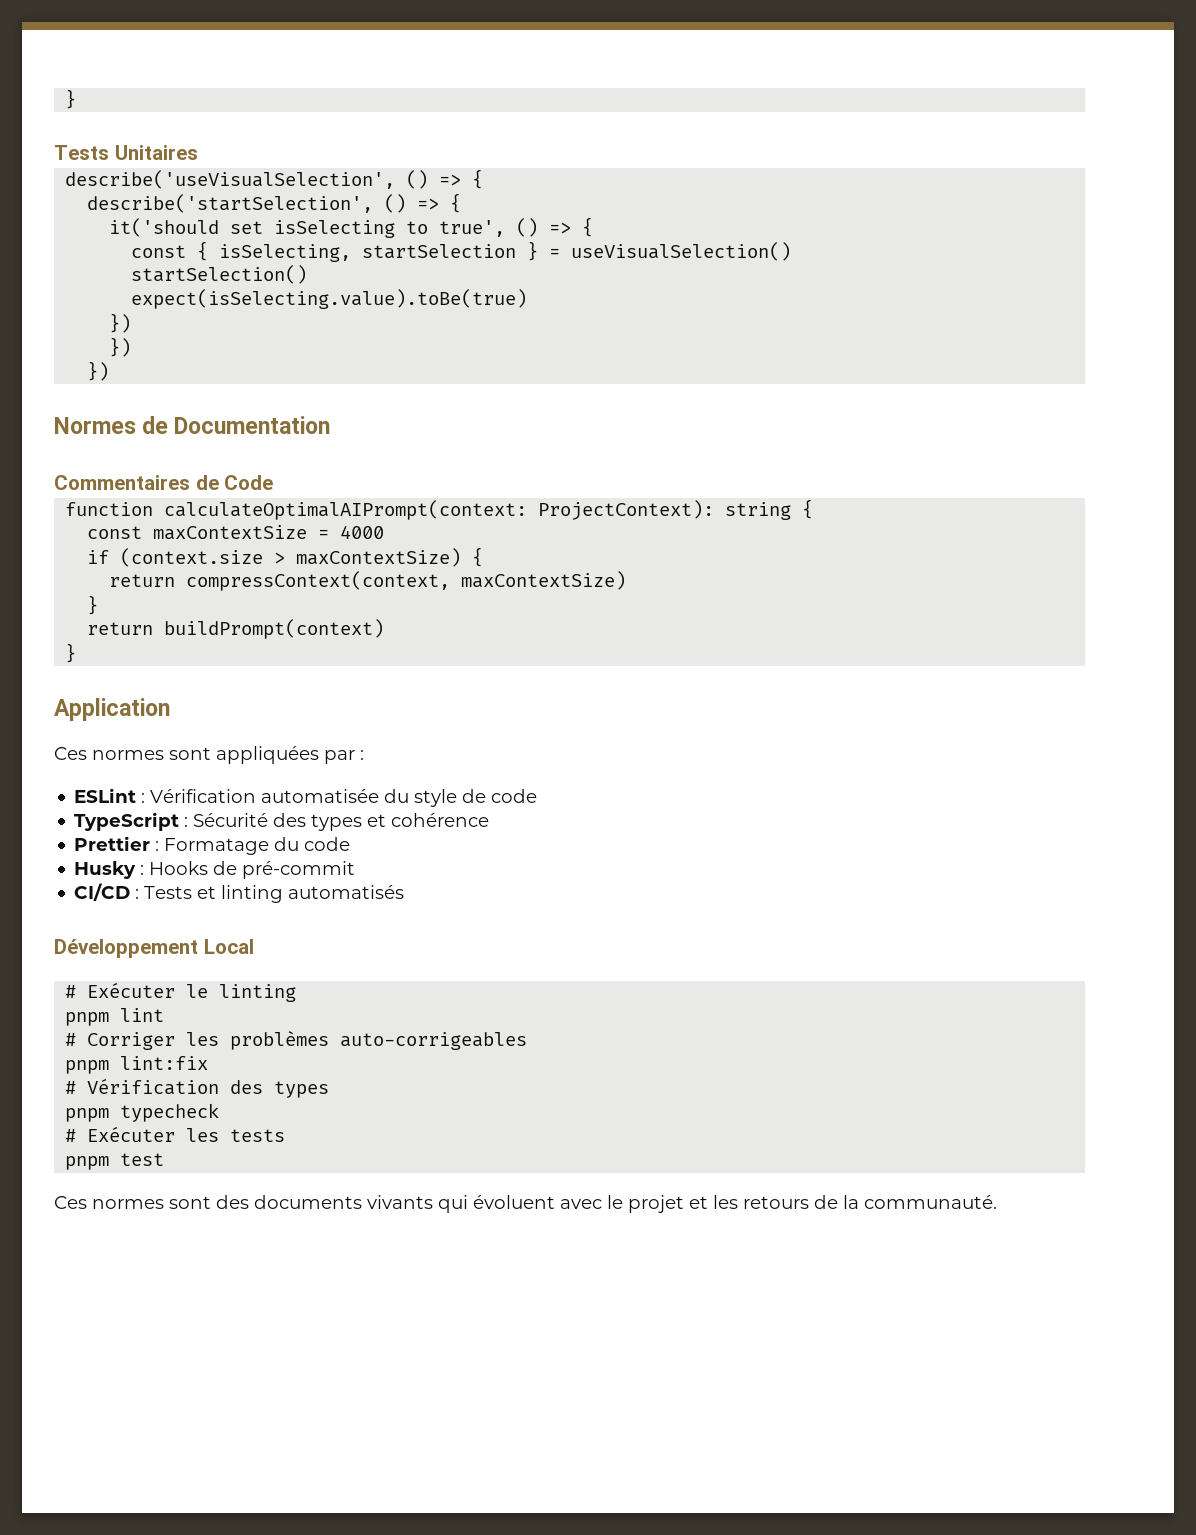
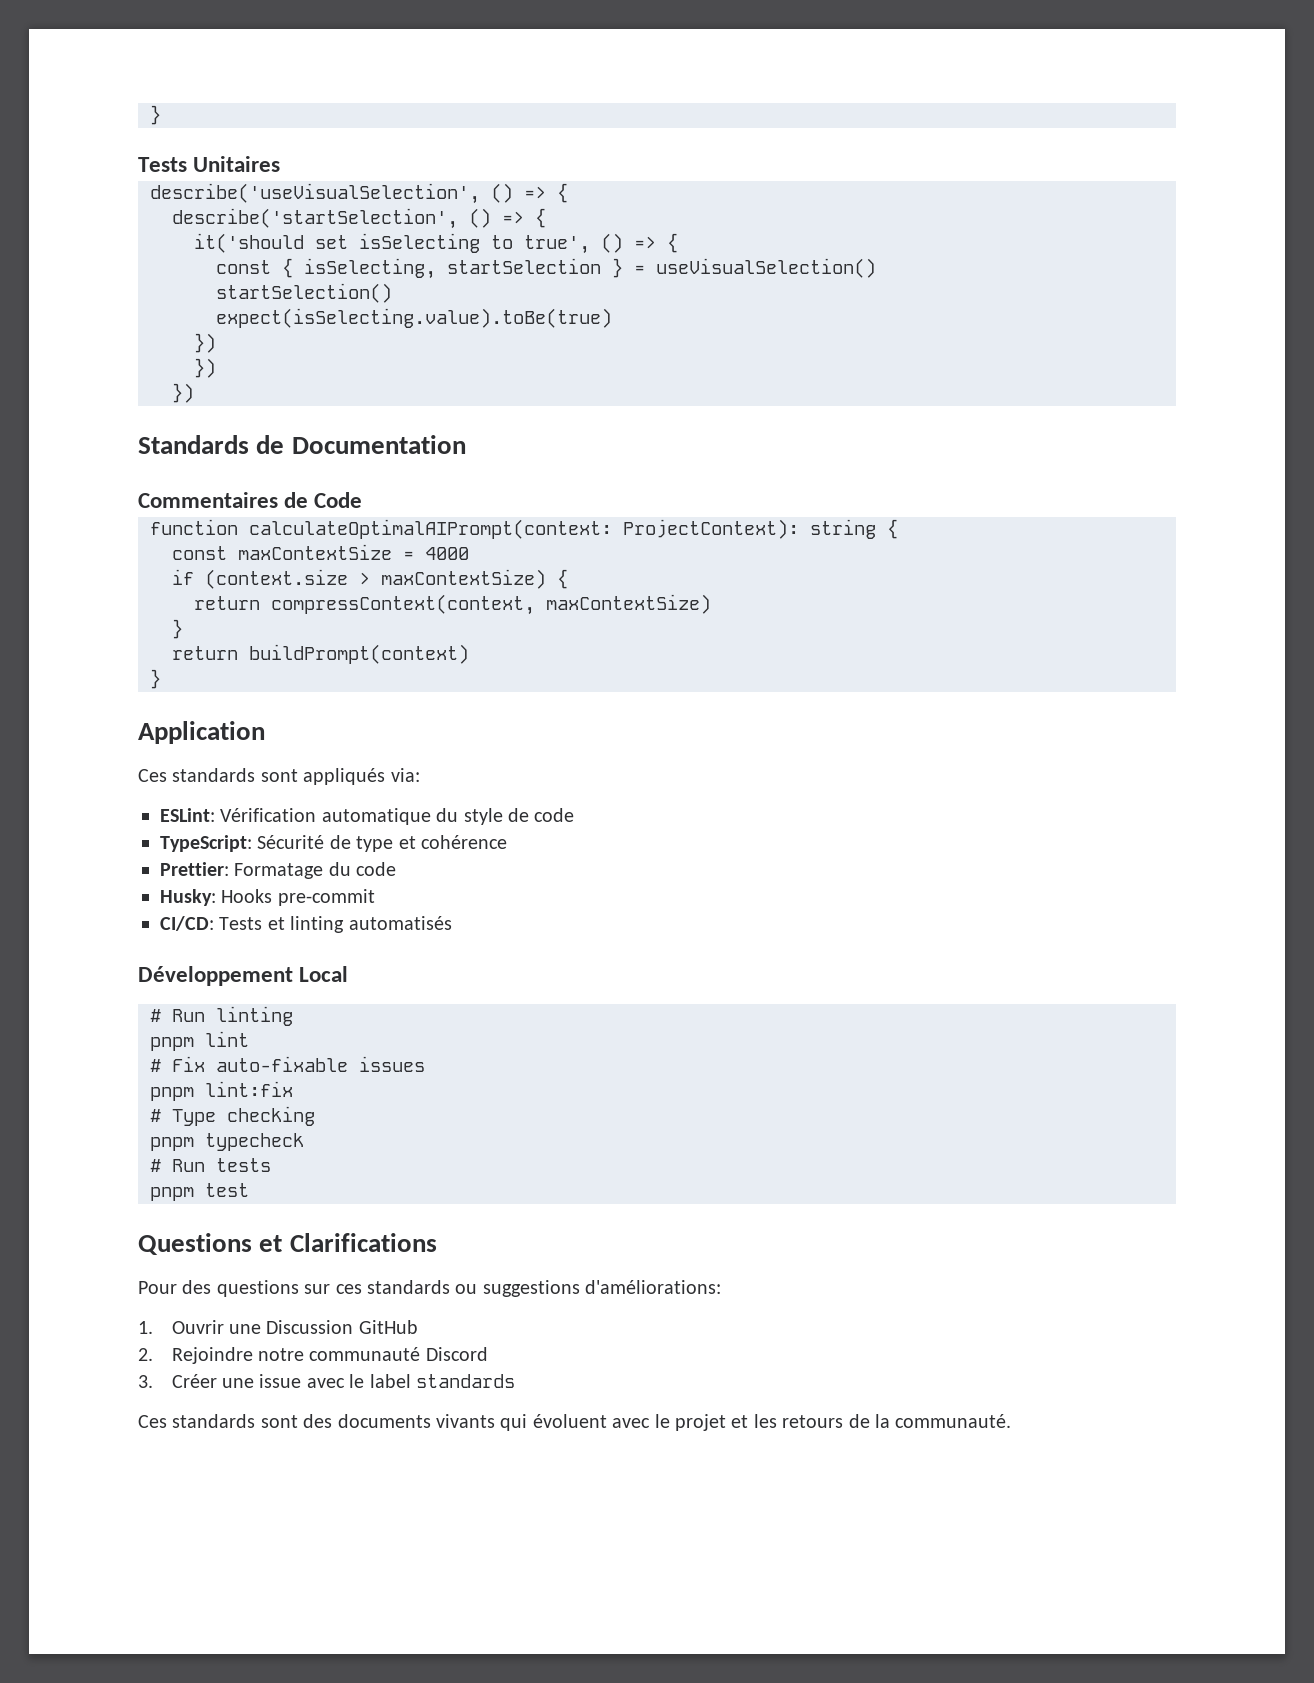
[54,417,136,434] Normes -> [138,435,249,454] Standards
[92,746,364,764] [74,788,380,803] normes sont appliquées par : // ESLint : Vérification automatisée -> [172,768,420,785] [160,808,431,825] standards sont appliqués via: // ESLint: Vérification automatique
[74,812,363,831] TypeScript : Sécurité des types -> [160,835,394,852] TypeScript: Sécurité de type
[74,836,160,851] Prettier : -> [160,862,229,876] Prettier:
[74,861,356,879] [74,883,140,901] Husky : Hooks de pré-commit // CI/CD : -> [160,889,375,906] [160,916,214,931] Husky: Hooks pre-commit // CI/CD:
[87,982,209,998] Exécuter le -> [172,1009,205,1022] Run
[87,1031,528,1050] Corriger les problèmes auto-corrigeables -> [172,1056,425,1072] Fix auto-fixable issues
[87,1078,330,1098] Vérification des types -> [172,1106,315,1126] Type checking
[87,1126,220,1142] Exécuter les -> [172,1159,205,1172] Run
[54,1196,164,1209] // Ces normes -> [138,1233,437,1255] [138,1280,722,1297] [138,1320,418,1334] [138,1347,488,1364] [138,1374,515,1388] [138,1414,256,1428] // Questions et Clarifications // Pour des questions sur ces standards ou suggestions d'améliorations: // 1. Ouvrir une Discussion GitHub // 2. Rejoindre notre communauté Discord // 3. Créer une issue avec le label standards // Ces standards

